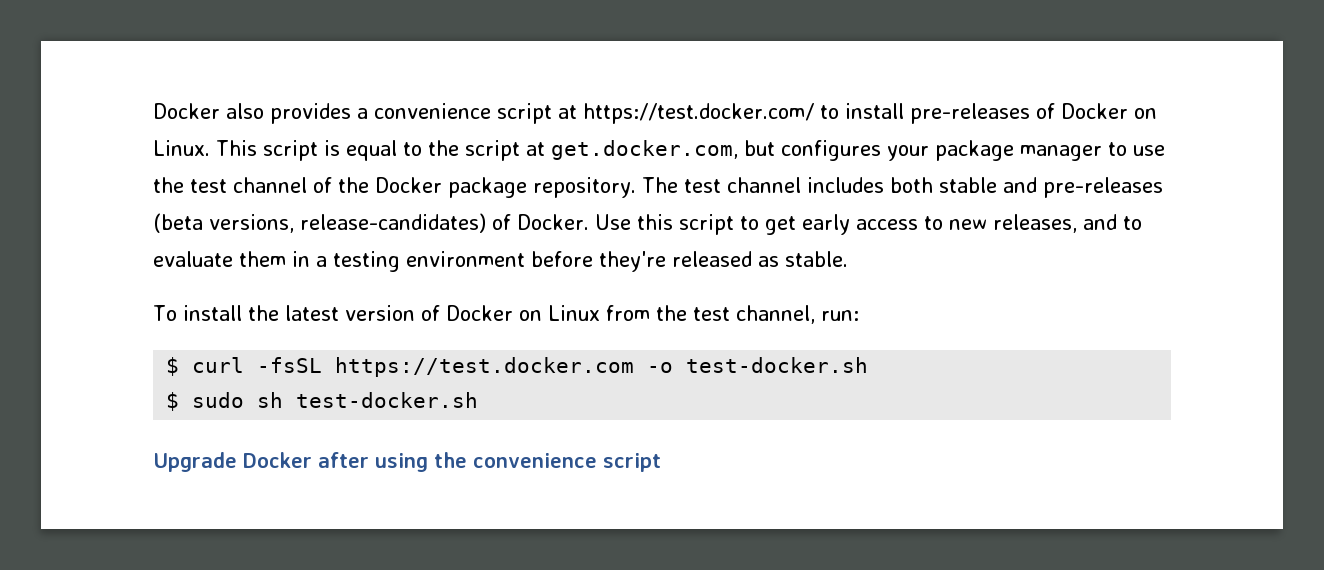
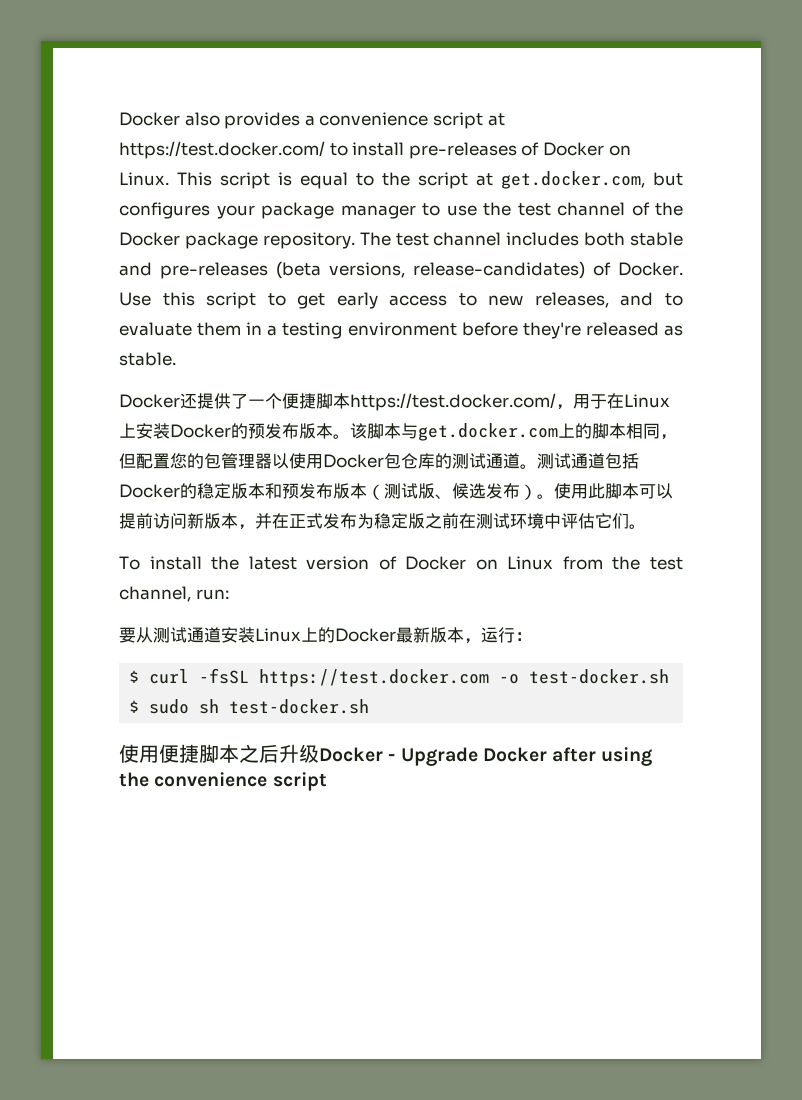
(848, 259) none -> [119,393,670,411] [119,423,677,441] [119,453,639,469] [119,483,673,500] [119,513,646,530] // Docker还提供了一个便捷脚本https://test.docker.com/，用于在Linux上安装Docker的预发布版本。该脚本与get.docker.com上的脚本相同，但配置您的包管理器以使用Docker包仓库的测试通道。测试通道包括Docker的稳定版本和预发布版本（测试版、候选发布）。使用此脚本可以提前访问新版本，并在正式发布为稳定版之前在测试环境中评估它们。
(859, 315) none -> [119,627,532,644] // 要从测试通道安装Linux上的Docker最新版本，运行：
(479, 400) none -> [119,744,396,763] 使用便捷脚本之后升级Docker -

